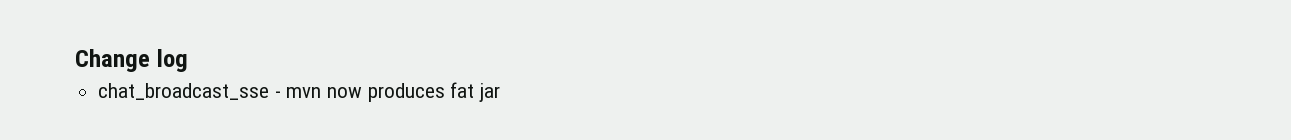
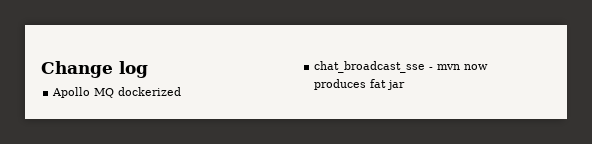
(188, 60) none -> [52,87,182,98] // Apollo MQ dockerized

